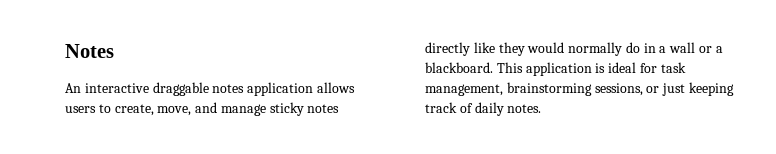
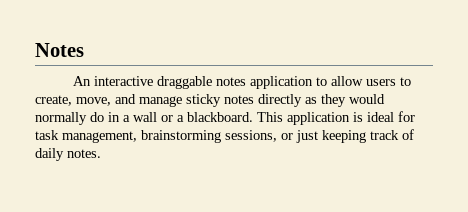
[316,82,355,93] allows -> [315,76,363,86] to allow
[473,42,495,53] like -> [305,97,317,104] as

